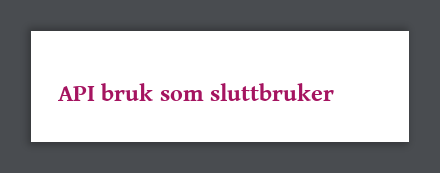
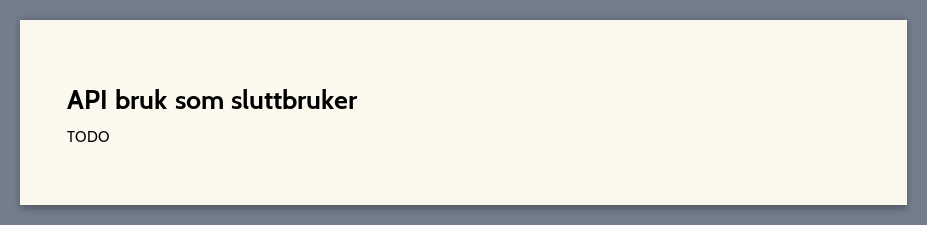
(335, 92) none -> [67,131,110,142] // TODO

